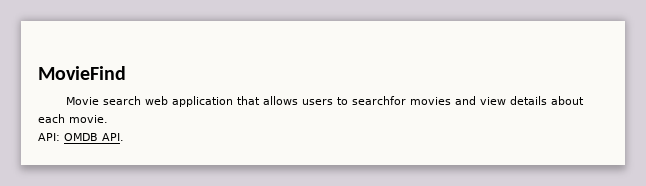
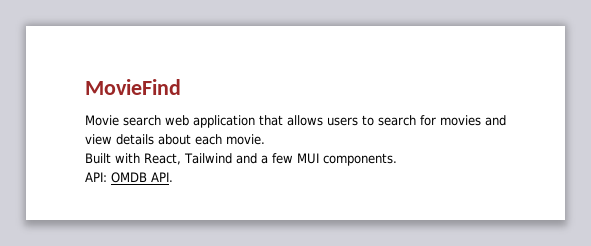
[351,96,406,105] searchfor -> [378,115,436,126] search for
(108, 119) none -> [85,153,397,166] // Built with React, Tailwind and a few MUI components.

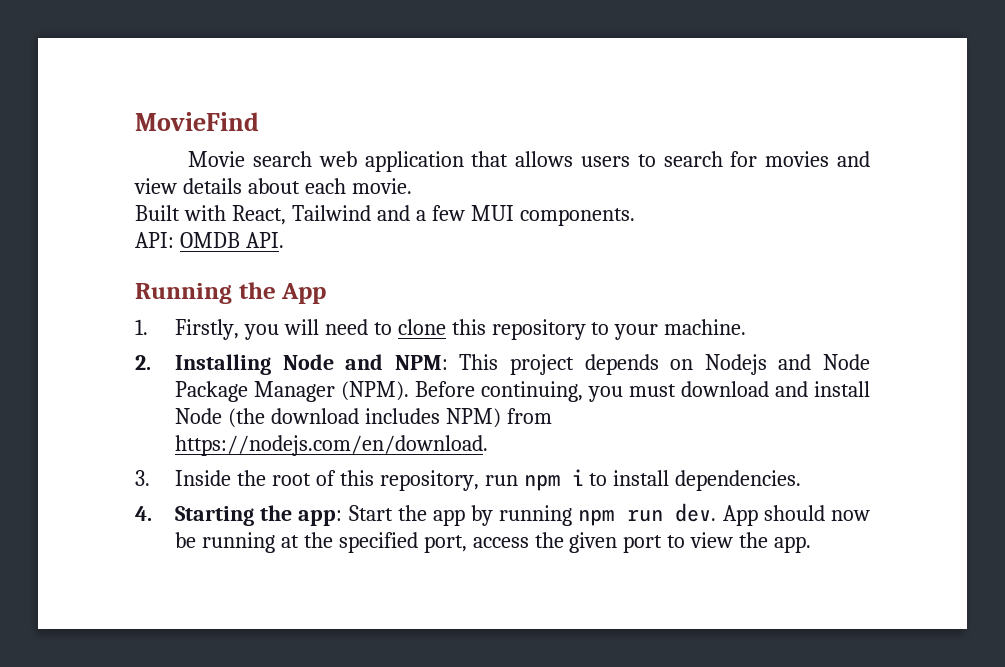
(173, 177) none -> [135,282,327,304] [135,319,747,340] [135,354,870,375] [174,381,871,402] [174,408,552,428] [174,435,488,456] [135,469,802,491] [135,503,871,526] [174,532,812,553] // Running the App // 1. Firstly, you will need to clone this repository to your machine. // 2. Installing Node and NPM: This project depends on Nodejs and Node Package Manager (NPM). Before continuing, you must download and install Node (the download includes NPM) from https://nodejs.com/en/download. // 3. Inside the root of this repository, run npm i to install dependencies. // 4. Starting the app: Start the app by running npm run dev. App should now be running at the specified port, access the given port to view the app.

